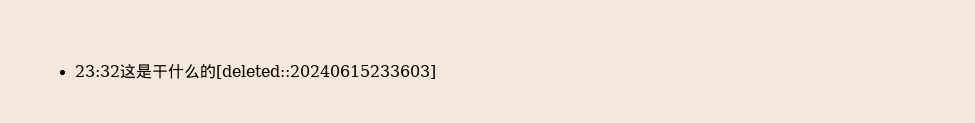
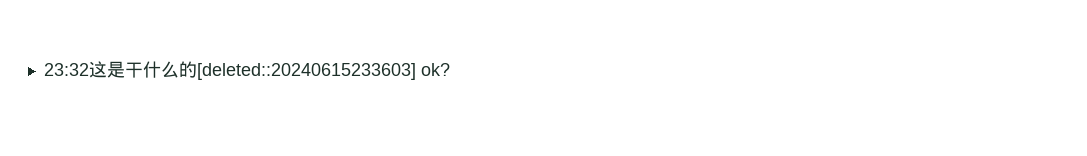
(436, 72) none -> [420,63,450,76] ok?

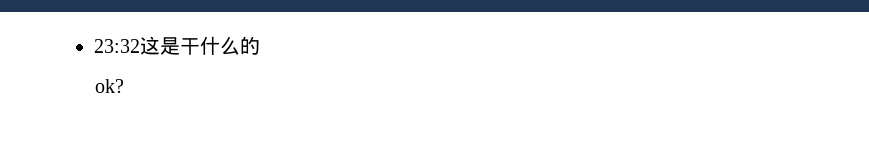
[196,63,416,80] [deleted::20240615233603] -> (260, 45) //

